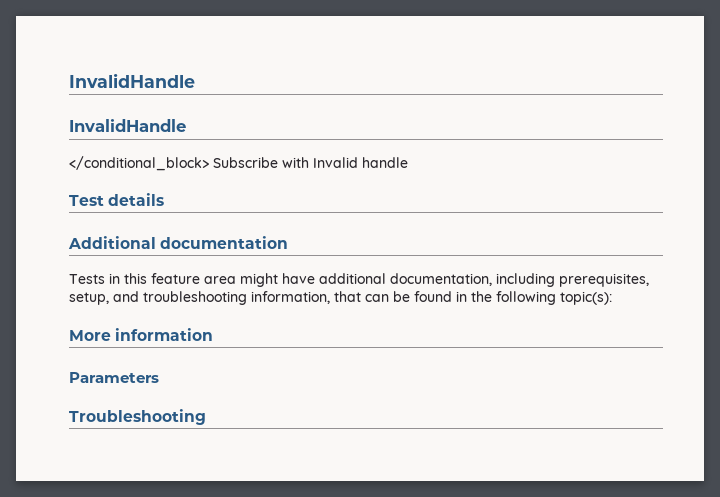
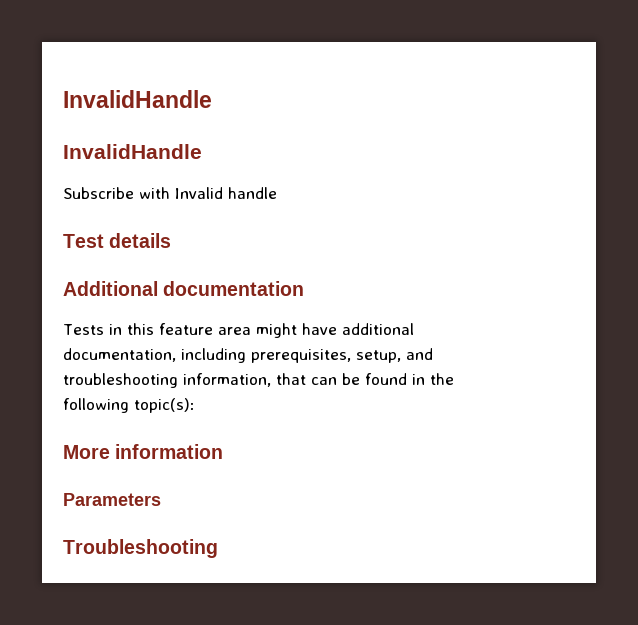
[69,156,209,171] </conditional_block> -> (202, 151) none

